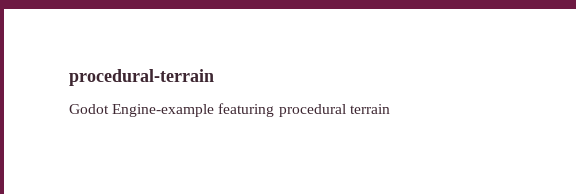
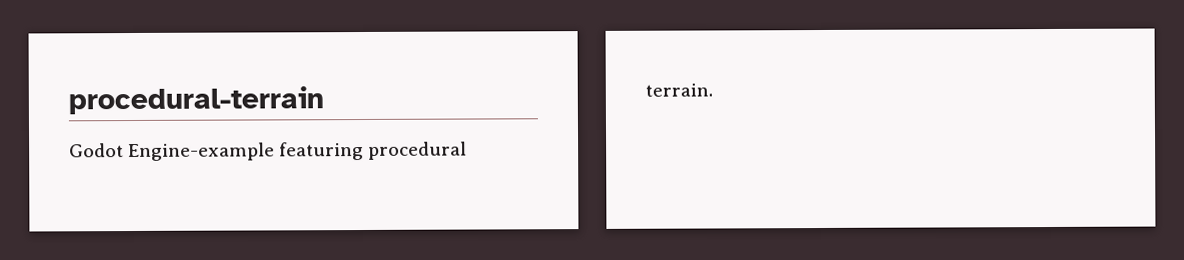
[349,104,390,114] terrain -> [645,83,713,97] terrain.

